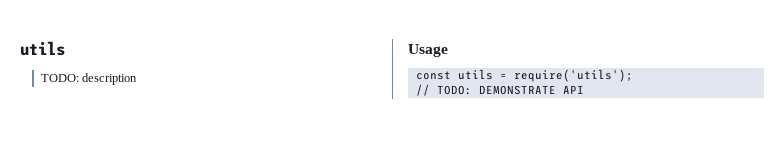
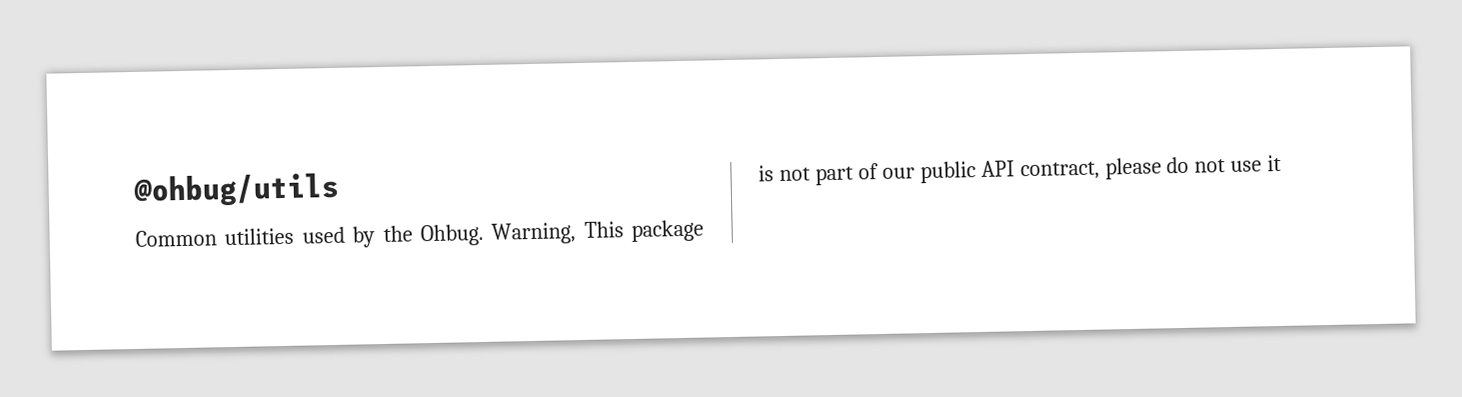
[20,41,65,56] [40,73,138,85] [408,44,448,57] [415,69,633,82] [415,84,584,96] utils // TODO: description // Usage // const utils = require('utils'); // // TODO: DEMONSTRATE API -> [134,172,340,208] [135,219,704,248] [758,154,1283,186] @ohbug/utils // Common utilities used by the Ohbug. Warning, This package is not part of our public API contract, please do not use it

